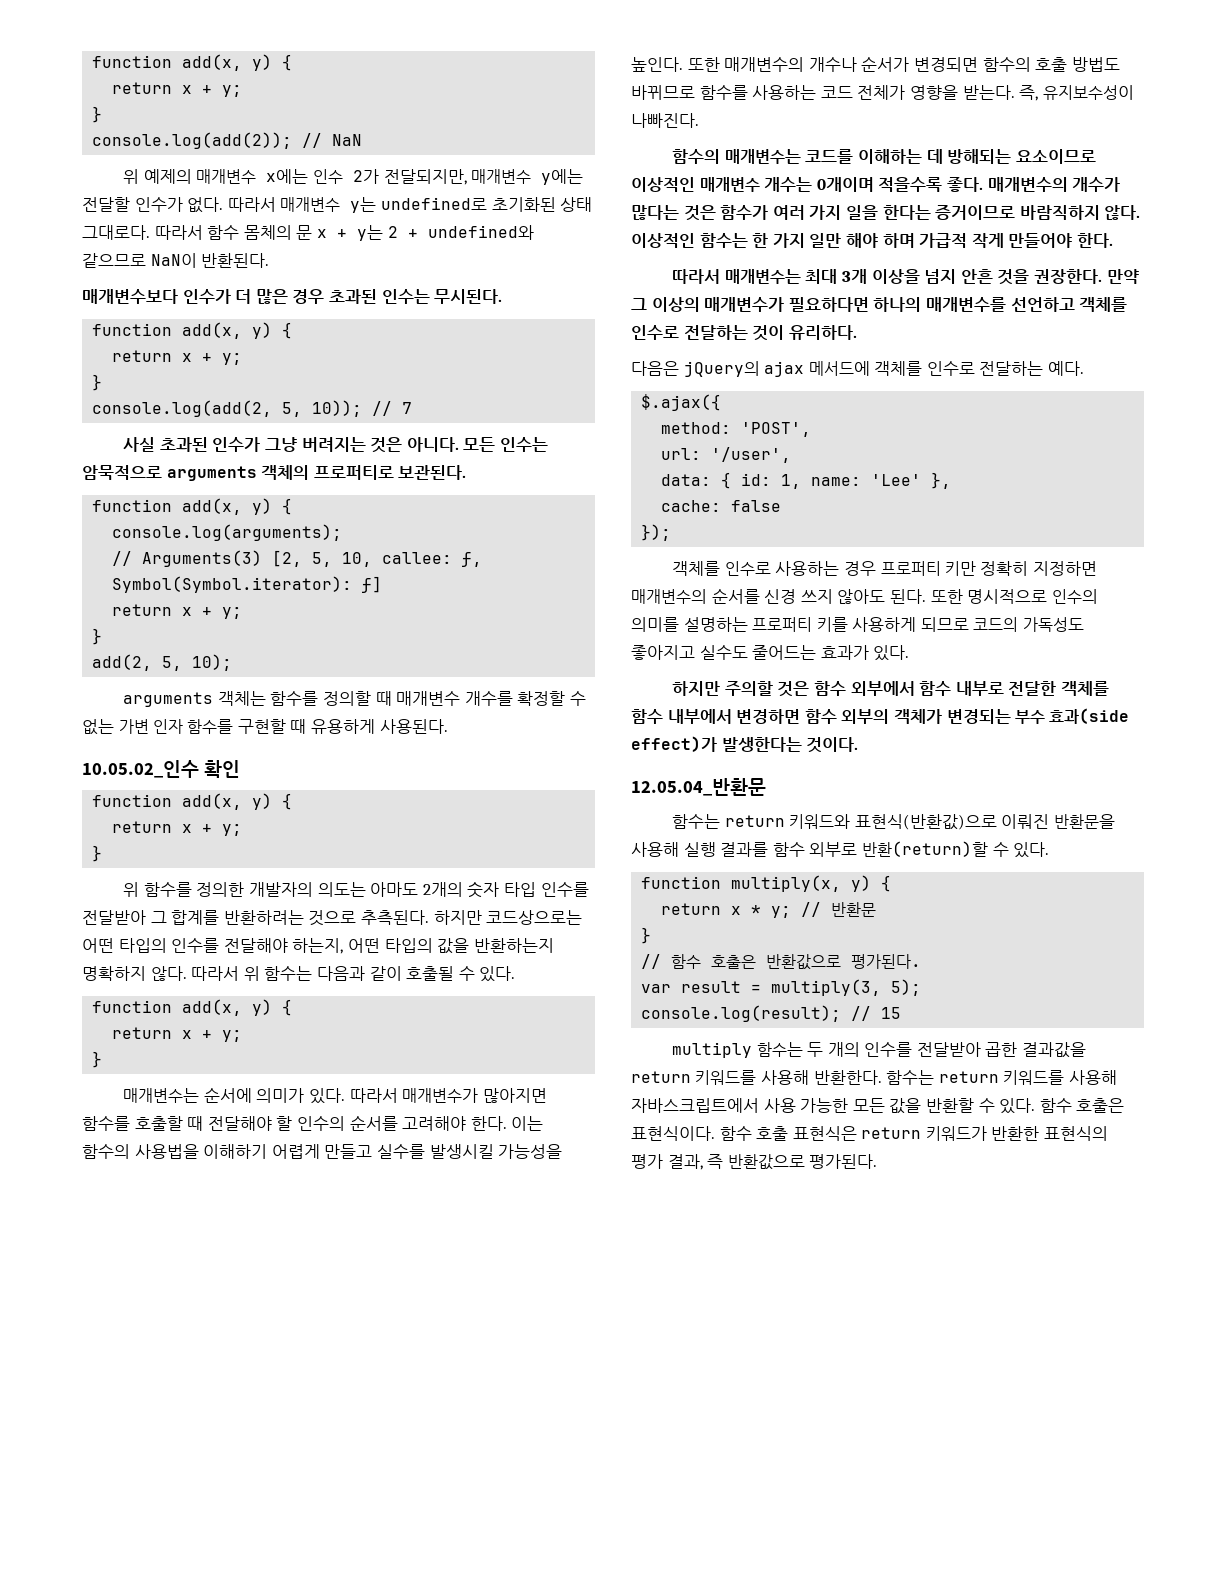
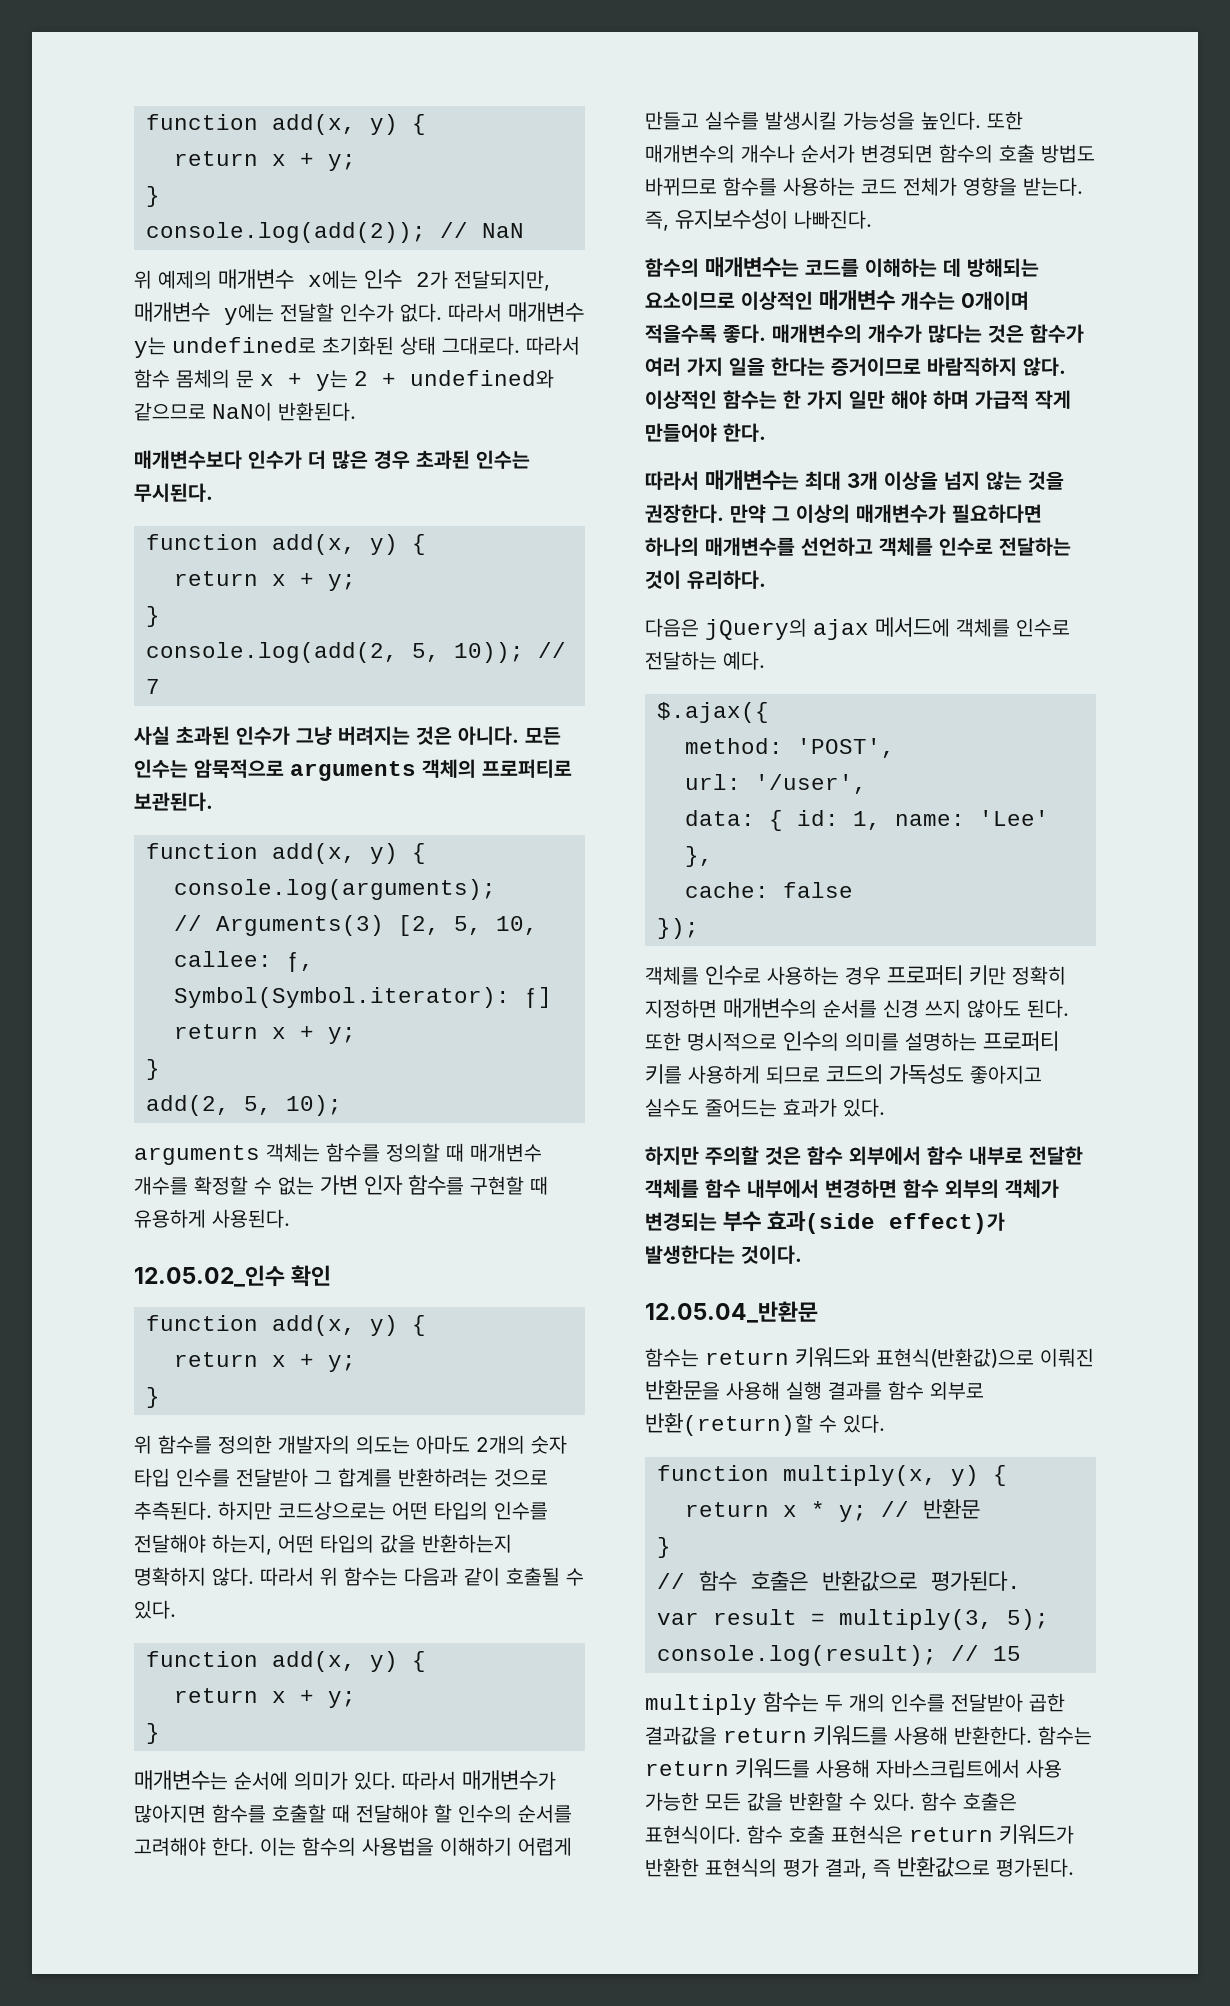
[82,760,199,778] 10.05.02_인수 -> [134,1265,285,1287] 12.05.02_인수
[960,269,993,284] 안흔 -> [986,471,1022,490] 않는

